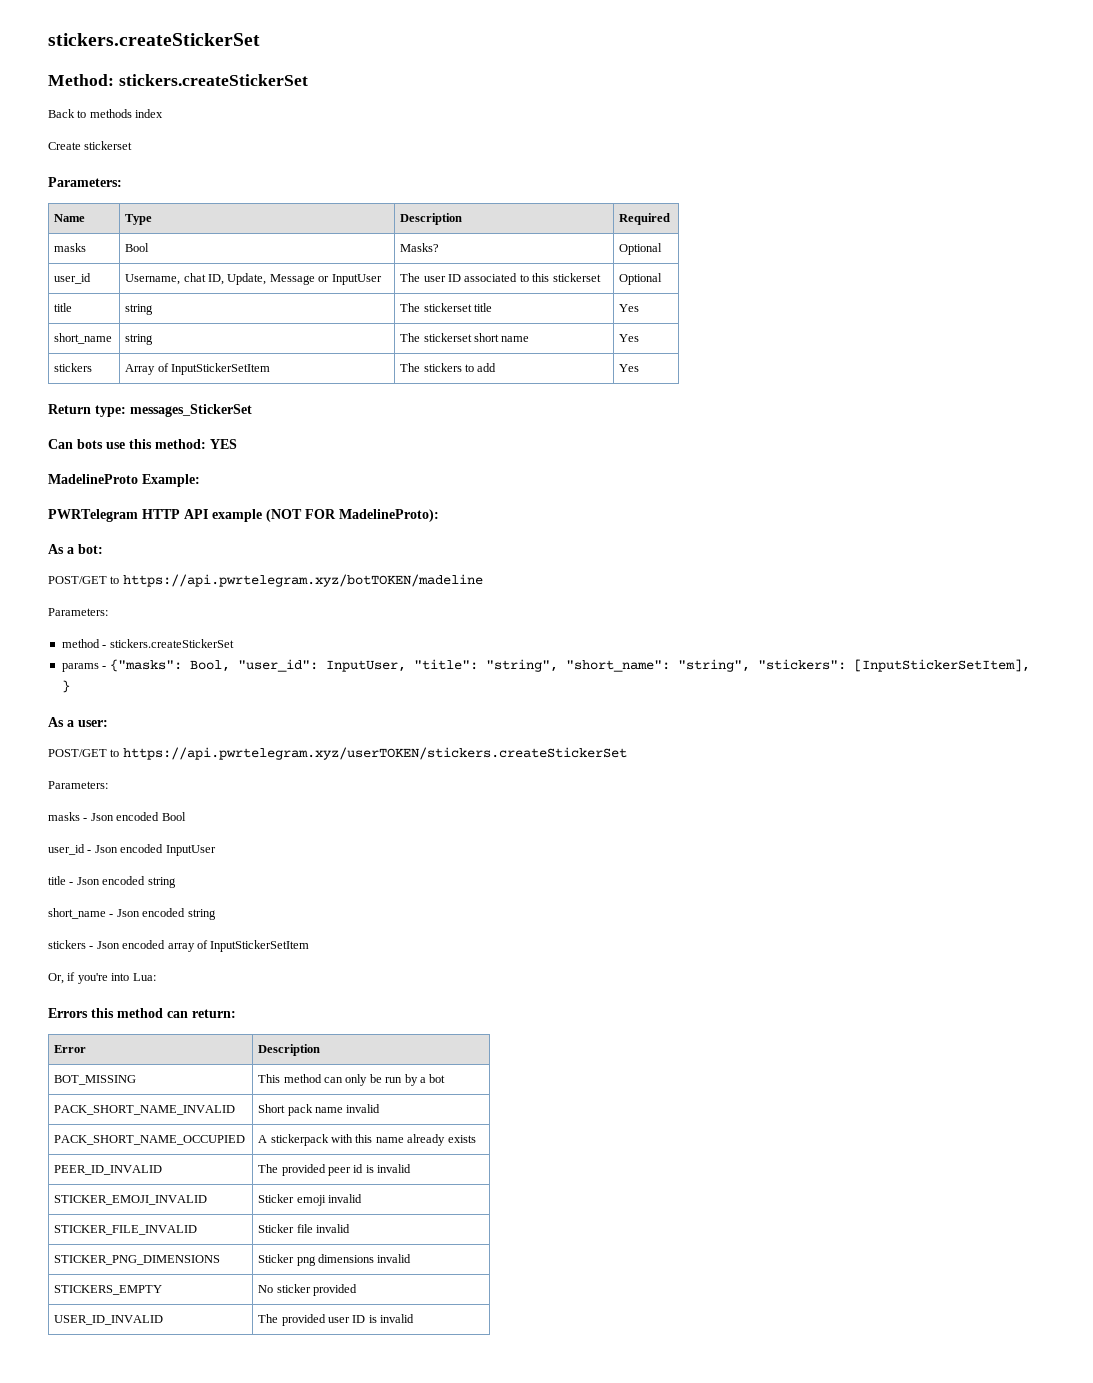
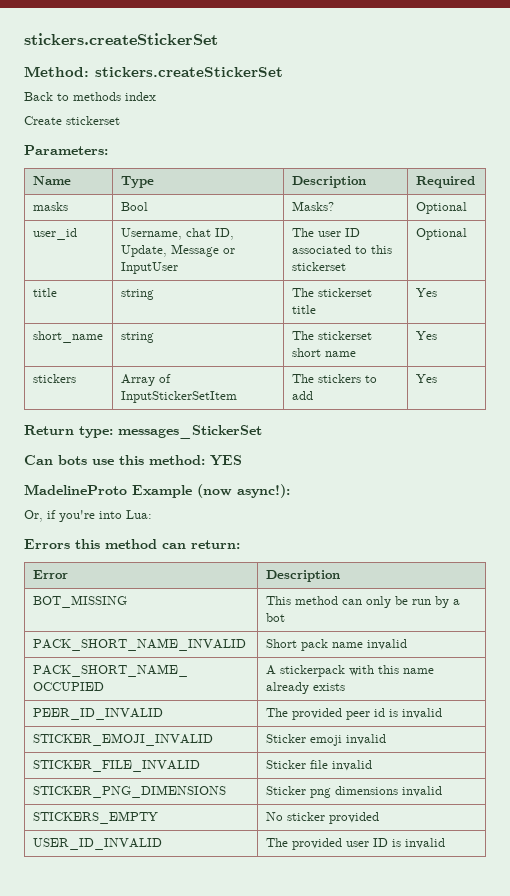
[142,474,200,487] [48,509,439,522] [48,544,103,554] [48,574,483,587] [48,608,108,616] [61,639,234,648] [61,659,1030,672] [61,680,70,693] [48,717,108,727] [48,747,627,760] [48,781,108,789] [48,812,186,821] [48,844,216,856] [48,876,176,888] [48,908,216,920] [48,940,310,952] Example: // PWRTelegram HTTP API example (NOT FOR MadelineProto): // As a bot: // POST/GET to https://api.pwrtelegram.xyz/botTOKEN/madeline // Parameters: // method - stickers.createStickerSet // params - {"masks": Bool, "user_id": InputUser, "title": "string", "short_name": "string", "stickers": [InputStickerSetItem], } // As a user: // POST/GET to https://api.pwrtelegram.xyz/userTOKEN/stickers.createStickerSet // Parameters: // masks - Json encoded Bool // user_id - Json encoded InputUser // title - Json encoded string // short_name - Json encoded string // stickers - Json encoded array of InputStickerSetItem -> [132,484,290,498] Example (now async!):

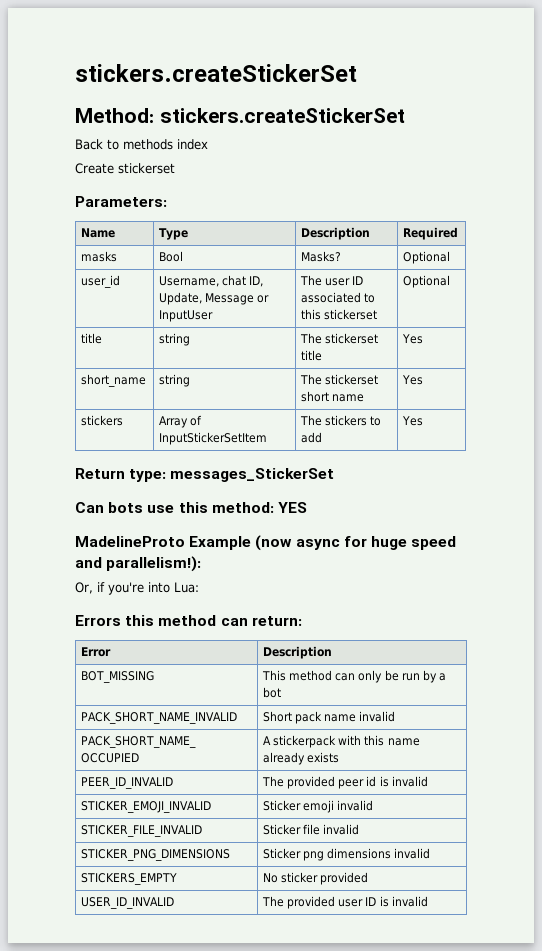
[237,484,290,498] async!): -> [295,536,457,550] [75,556,202,572] async for huge speed and parallelism!):

